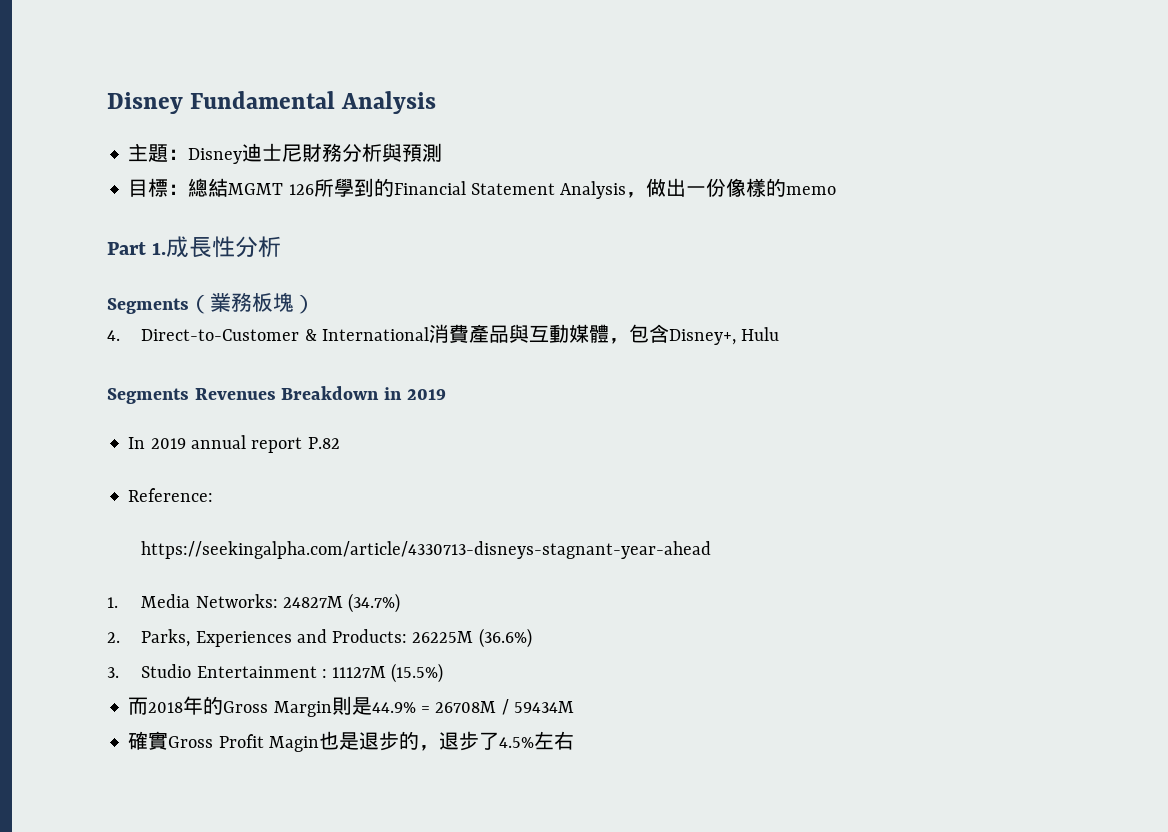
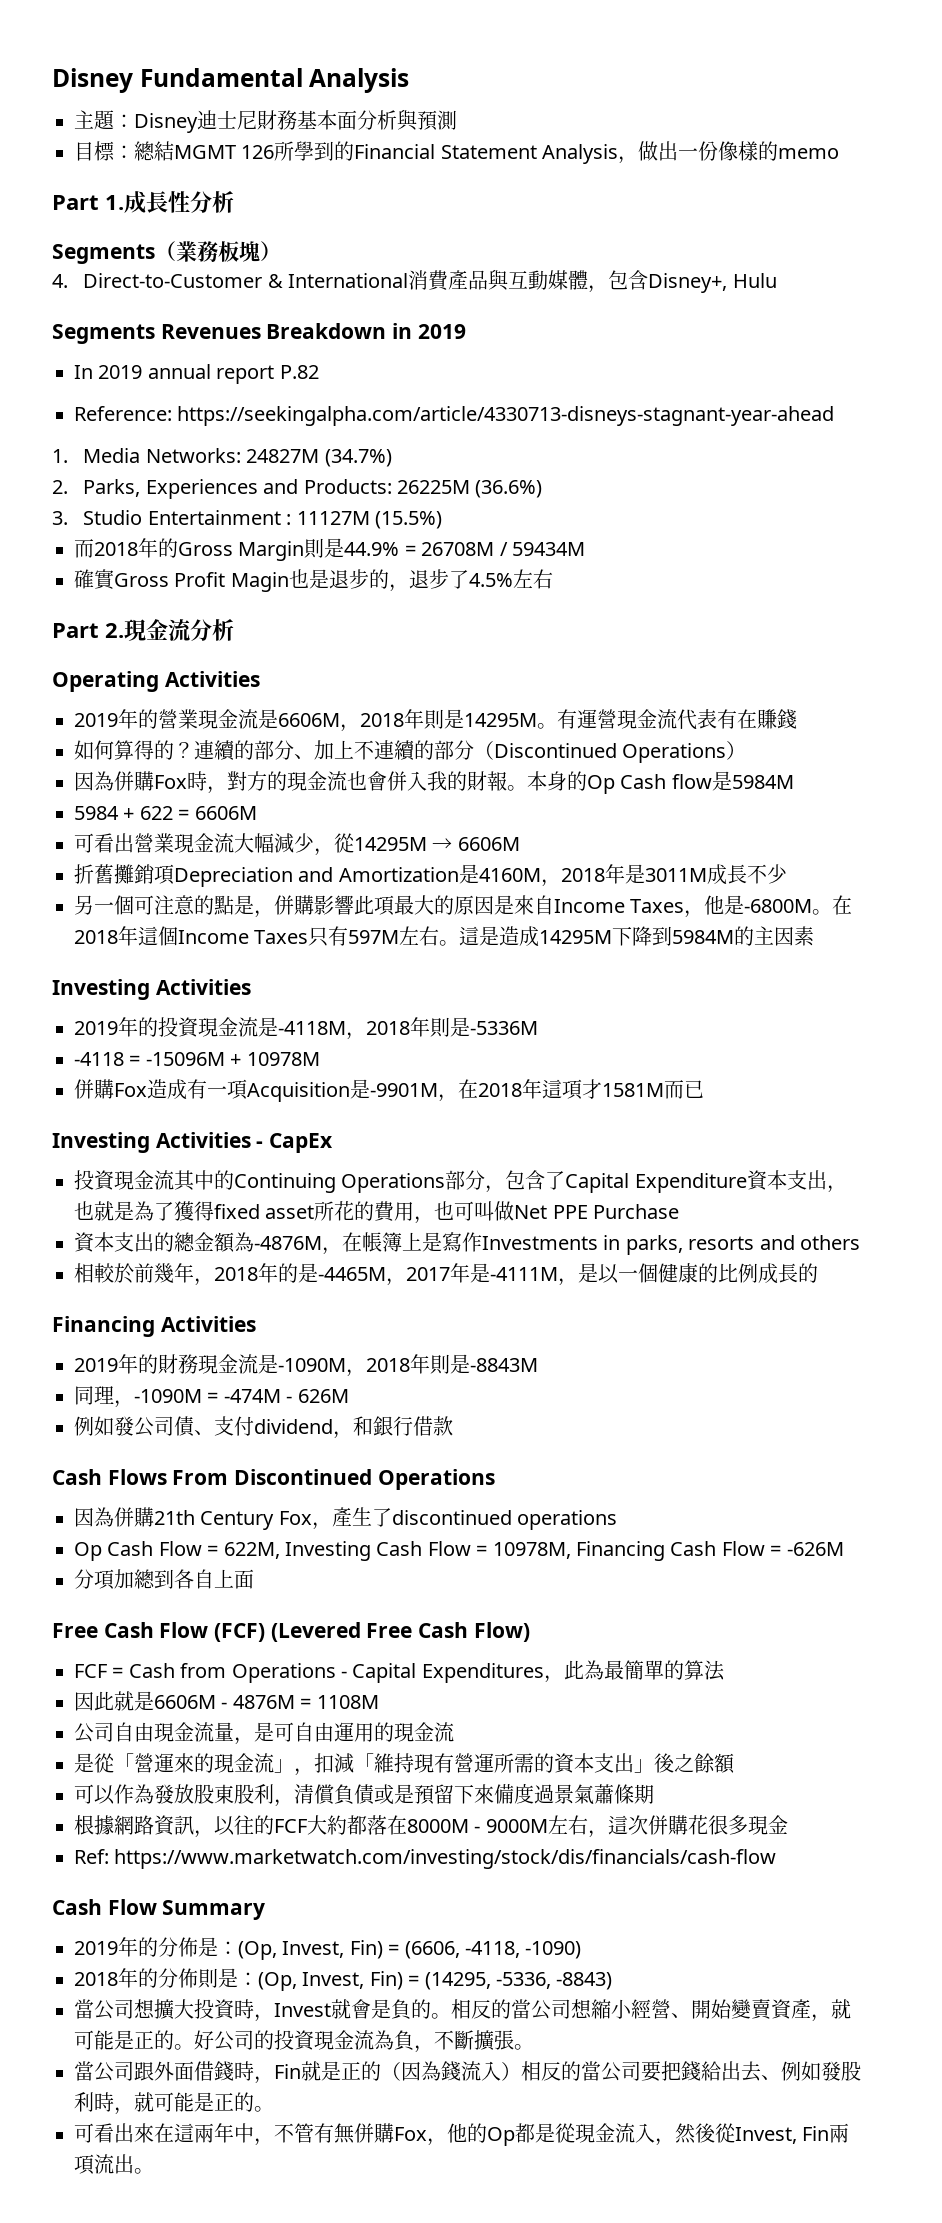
(343, 152) none -> [297,110,357,130] 基本面
(214, 495) // -> (172, 413) none
(574, 740) none -> [52,619,234,641] [52,671,260,692] [74,709,797,732] [74,740,747,763] [74,771,794,794] [74,806,257,820] [74,833,520,856] [74,864,787,887] [74,895,853,918] [74,926,815,947] [52,979,251,1000] [74,1017,538,1040] [74,1052,320,1066] [74,1079,704,1102] [52,1132,334,1153] [74,1170,847,1193] [74,1201,680,1224] [74,1232,860,1255] [74,1263,818,1286] [52,1316,256,1337] [74,1354,538,1377] [74,1386,349,1408] [74,1416,453,1439] [52,1469,495,1490] [74,1507,618,1530] [74,1541,844,1561] [74,1569,254,1590] [52,1622,530,1642] [74,1660,725,1683] [74,1691,379,1711] [74,1722,454,1745] [74,1753,735,1776] [74,1783,654,1807] [74,1815,788,1838] [74,1849,777,1869] [52,1899,266,1920] [74,1937,582,1960] [74,1968,613,1991] [74,1999,851,2022] [74,2030,534,2053] [74,2061,861,2084] [74,2092,274,2115] [74,2123,850,2146] [74,2154,154,2175] // Part 2.現金流分析 // Operating Activities // 2019年的營業現金流是6606M，2018年則是14295M。有運營現金流代表有在賺錢 // 如何算得的？連續的部分、加上不連續的部分（Discontinued Operations） // 因為併購Fox時，對方的現金流也會併入我的財報。本身的Op Cash flow是5984M // 5984 + 622 = 6606M // 可看出營業現金流大幅減少，從14295M → 6606M // 折舊攤銷項Depreciation and Amortization是4160M，2018年是3011M成長不少 // 另一個可注意的點是，併購影響此項最大的原因是來自Income Taxes，他是-6800M。在2018年這個Income Taxes只有597M左右。這是造成14295M下降到5984M的主因素 // Investing Activities // 2019年的投資現金流是-4118M，2018年則是-5336M // -4118 = -15096M + 10978M // 併購Fox造成有一項Acquisition是-9901M，在2018年這項才1581M而已 // Investing Activities - CapEx // 投資現金流其中的Continuing Operations部分，包含了Capital Expenditure資本支出，也就是為了獲得fixed asset所花的費用，也可叫做Net PPE Purchase // 資本支出的總金額為-4876M，在帳簿上是寫作Investments in parks, resorts and others // 相較於前幾年，2018年的是-4465M，2017年是-4111M，是以一個健康的比例成長的 // Financing Activities // 2019年的財務現金流是-1090M，2018年則是-8843M // 同理，-1090M = -474M - 626M // 例如發公司債、支付dividend，和銀行借款 // Cash Flows From Discontinued Operations // 因為併購21th Century Fox，產生了discontinued operations // Op Cash Flow = 622M, Investing Cash Flow = 10978M, Financing Cash Flow = -626M // 分項加總到各自上面 // Free Cash Flow (FCF) (Levered Free Cash Flow) // FCF = Cash from Operations - Capital Expenditures，此為最簡單的算法 // 因此就是6606M - 4876M = 1108M // 公司自由現金流量，是可自由運用的現金流 // 是從「營運來的現金流」，扣減「維持現有營運所需的資本支出」後之餘額 // 可以作為發放股東股利，清償負債或是預留下來備度過景氣蕭條期 // 根據網路資訊，以往的FCF大約都落在8000M - 9000M左右，這次併購花很多現金 // Ref: https://www.marketwatch.com/investing/stock/dis/financials/cash-flow // Cash Flow Summary // 2019年的分佈是：(Op, Invest, Fin) = (6606, -4118, -1090) // 2018年的分佈則是：(Op, Invest, Fin) = (14295, -5336, -8843) // 當公司想擴大投資時，Invest就會是負的。相反的當公司想縮小經營、開始變賣資產，就可能是正的。好公司的投資現金流為負，不斷擴張。 // 當公司跟外面借錢時，Fin就是正的（因為錢流入）相反的當公司要把錢給出去、例如發股利時，就可能是正的。 // 可看出來在這兩年中，不管有無併購Fox，他的Op都是從現金流入，然後從Invest, Fin兩項流出。

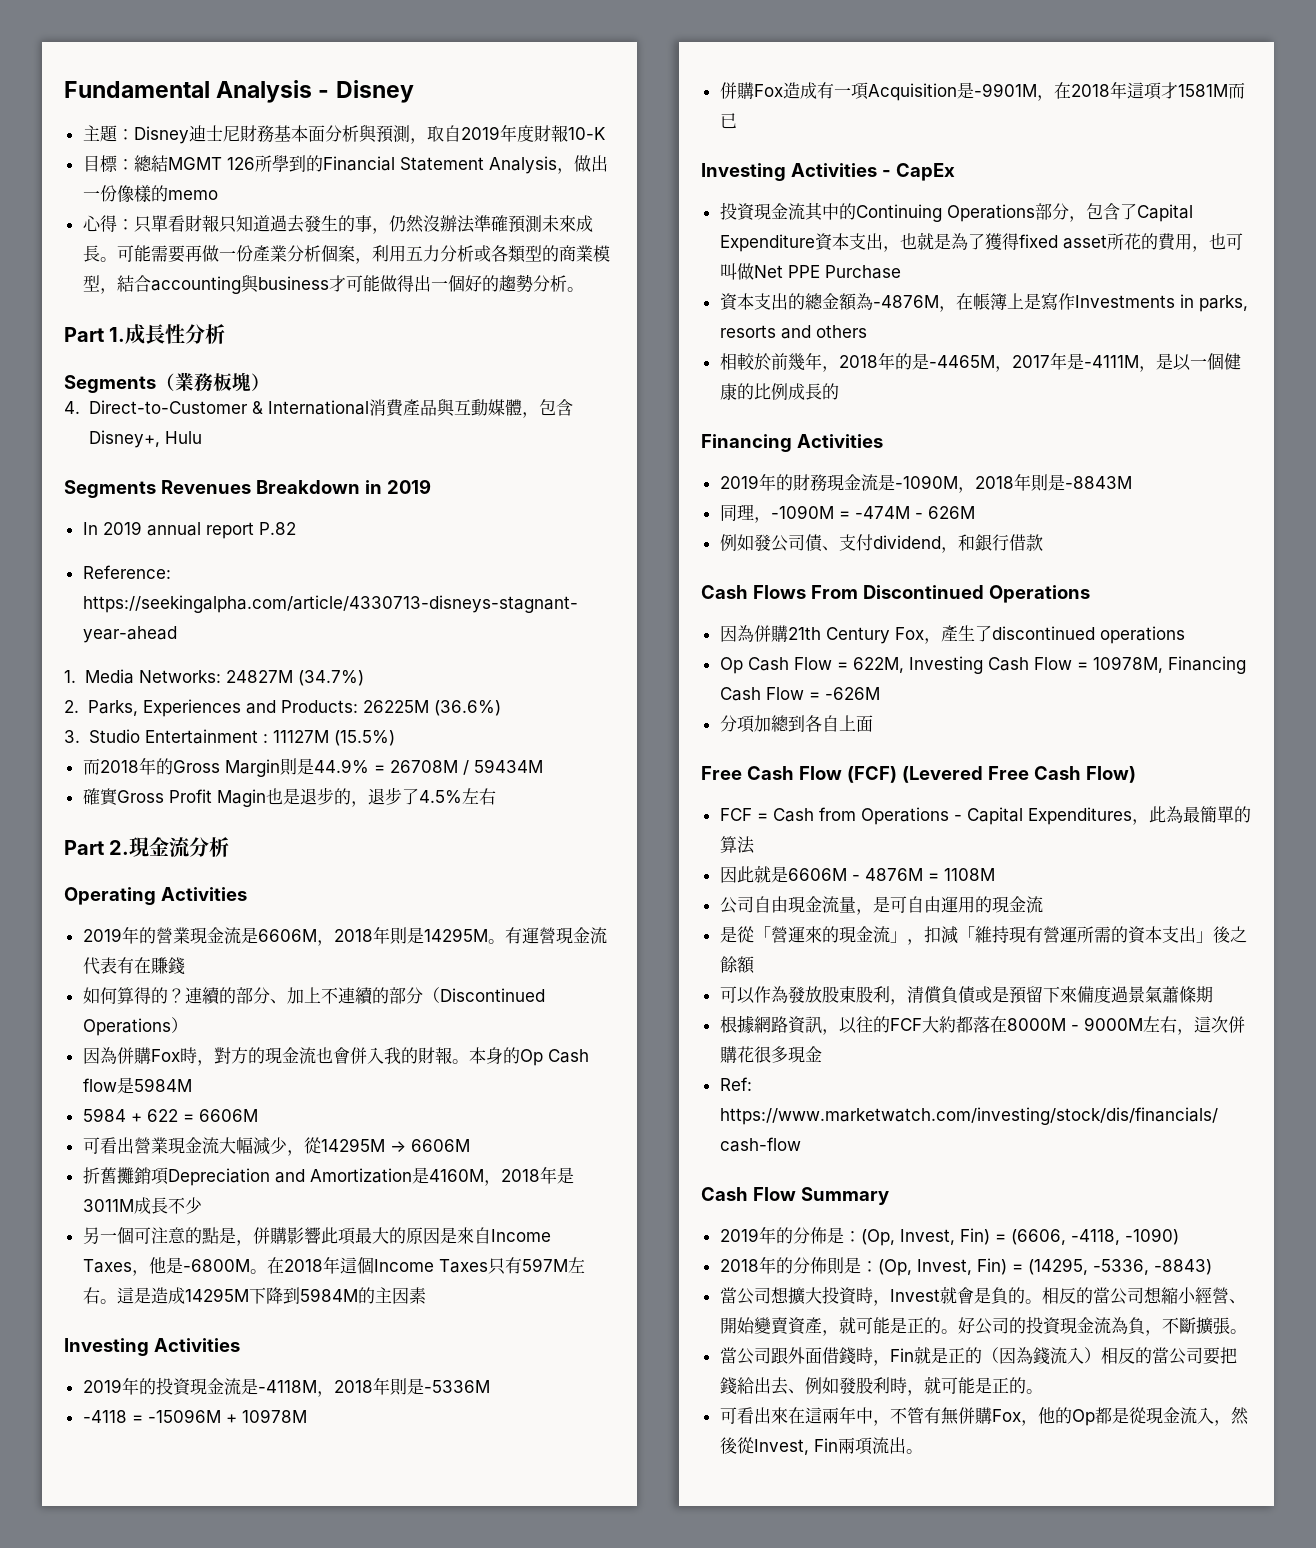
[52,68,133,93] Disney -> (64, 89) none
(410, 80) none -> [318,80,414,103] - Disney
(457, 120) none -> [409,124,605,144] ，取自2019年度財報10-K
(840, 153) none -> [82,215,593,234] [82,245,610,264] [82,274,584,294] // 心得：只單看財報只知道過去發生的事，仍然沒辦法準確預測未來成長。可能需要再做一份產業分析個案，利用五力分析或各類型的商業模型，結合accounting與business才可能做得出一個好的趨勢分析。

